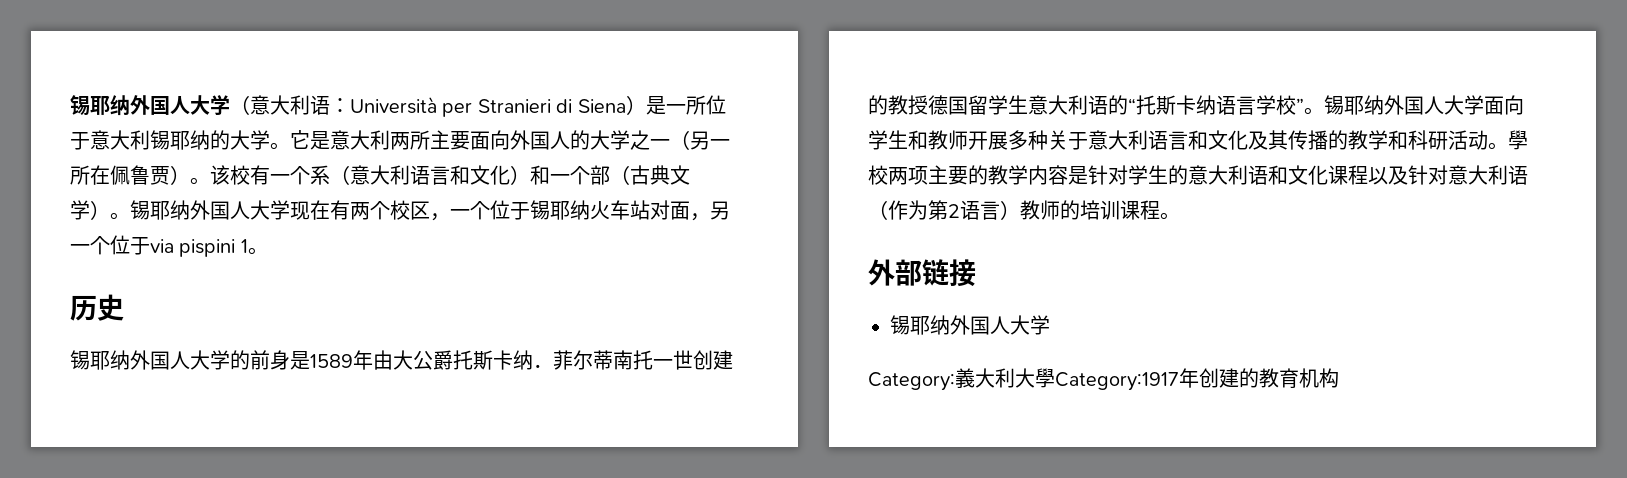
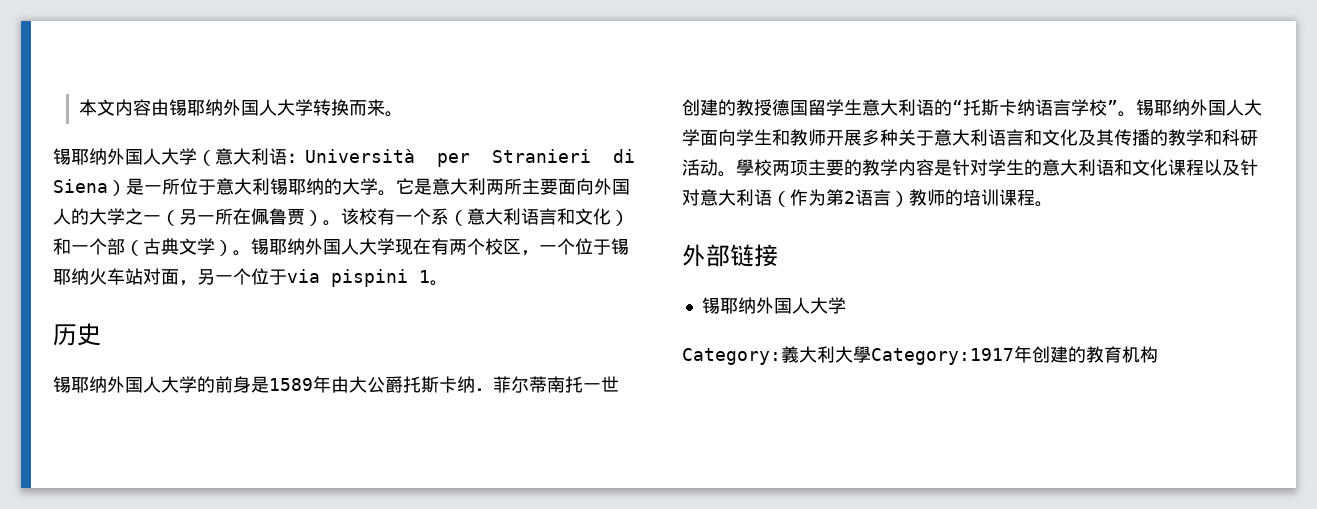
(70, 105) none -> [78,99,403,117] 本文内容由锡耶纳外国人大学转换而来。 //

